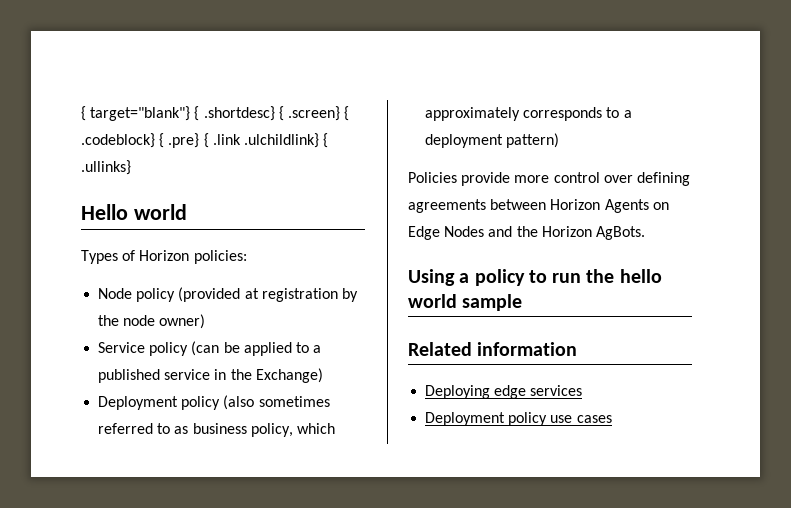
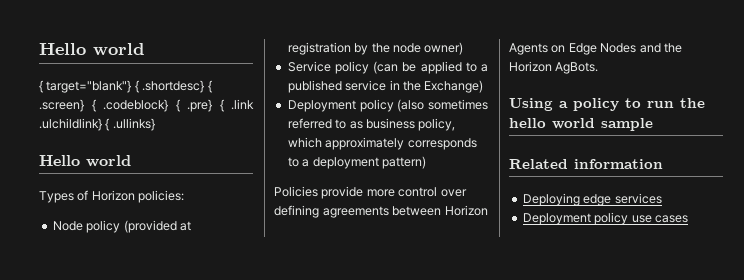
(81, 113) none -> [39,43,144,55] Hello world //

